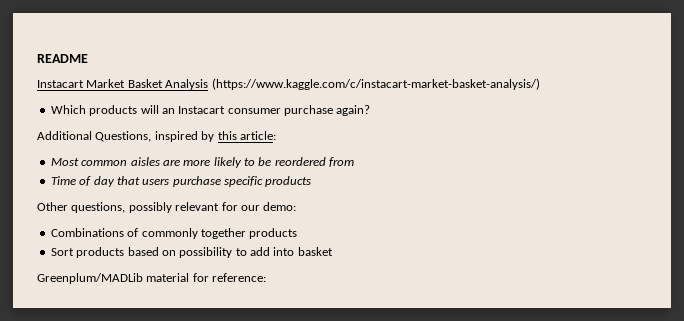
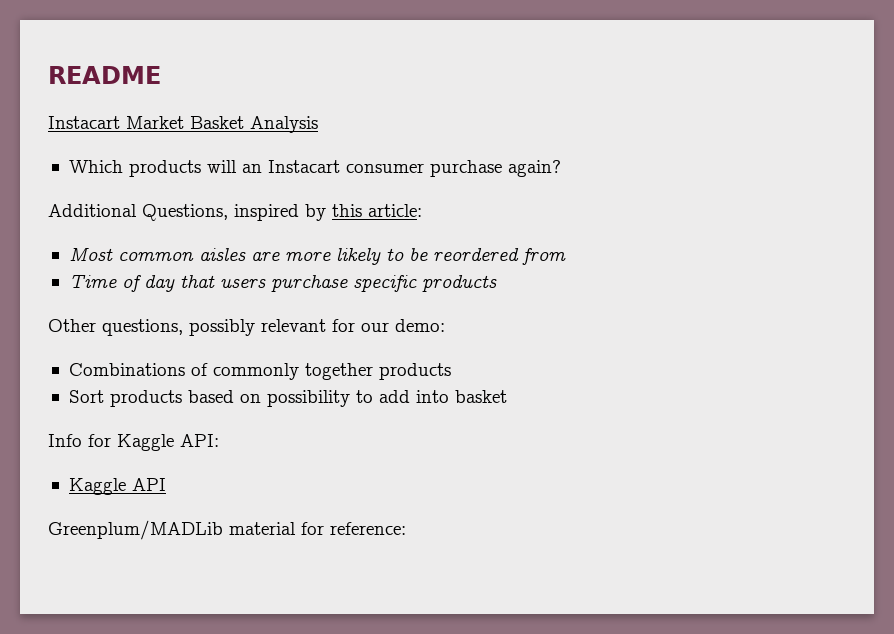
[211,78,540,90] (https://www.kaggle.com/c/instacart-market-basket-analysis/) -> (318, 124) none
(333, 251) none -> [48,434,219,451] [68,478,166,495] // Info for Kaggle API: // Kaggle API

